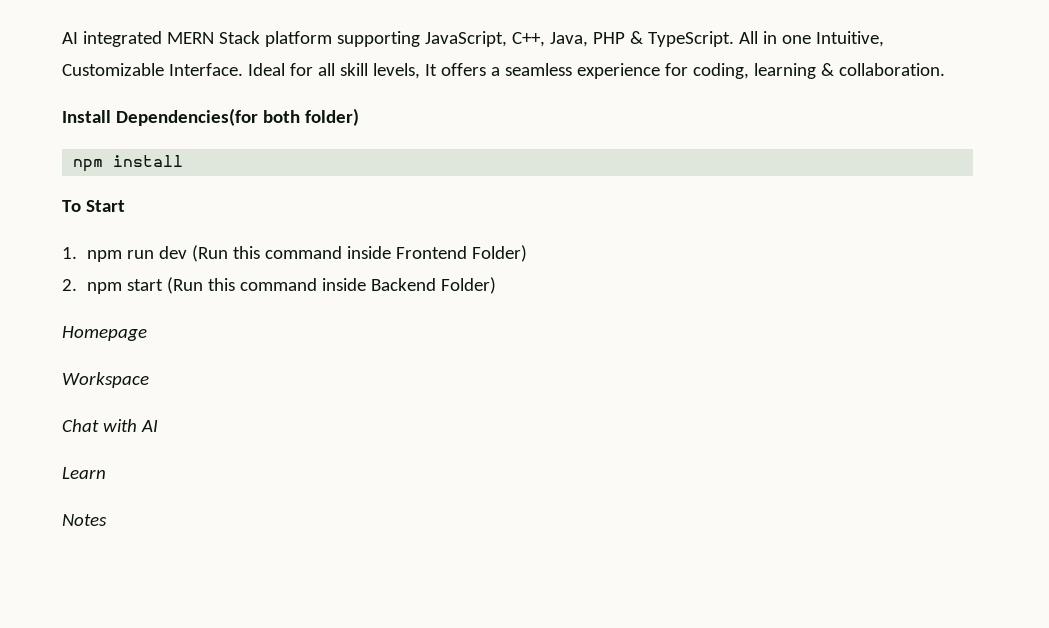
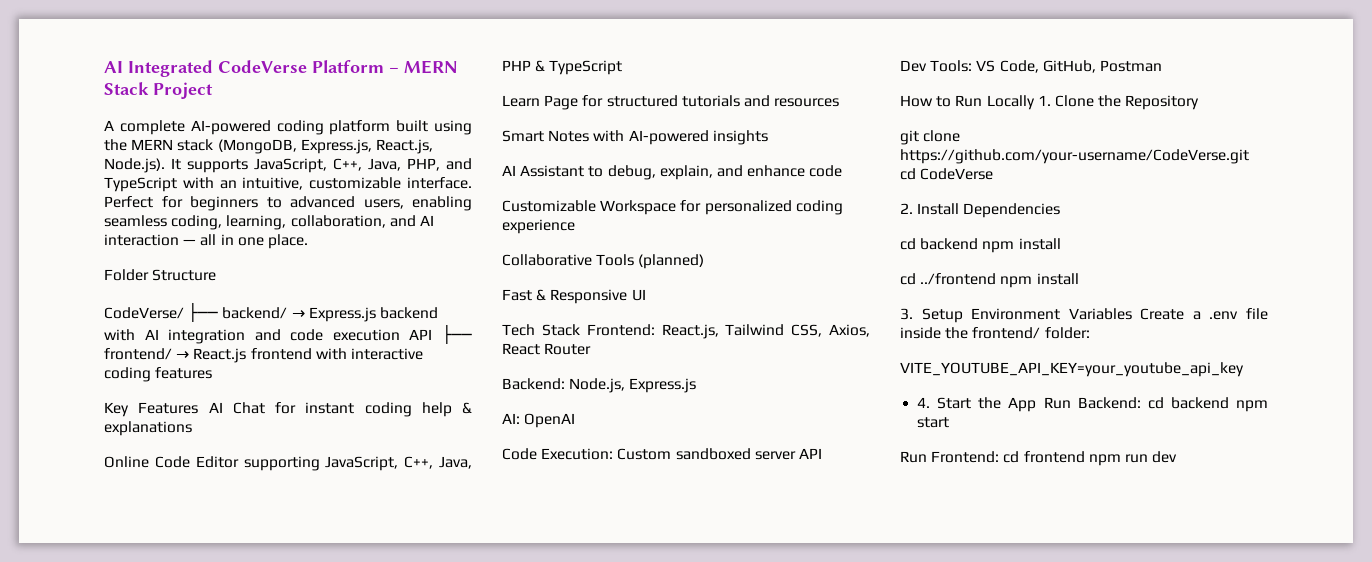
[62,31,332,47] AI integrated MERN Stack platform -> [104,60,457,77] [104,82,213,99] [104,120,472,135] [104,139,433,154] [104,158,472,173] [104,177,473,192] [104,196,472,211] [104,215,434,230] [104,234,308,249] [104,269,217,281] [104,302,438,322] [104,324,472,344] [104,348,423,363] [104,367,213,382] [104,402,472,417] [104,421,192,436] [104,456,239,468] AI Integrated CodeVerse Platform – MERN Stack Project // A complete AI-powered coding platform built using the MERN stack (MongoDB, Express.js, React.js, Node.js). It supports JavaScript, C++, Java, PHP, and TypeScript with an intuitive, customizable interface. Perfect for beginners to advanced users, enabling seamless coding, learning, collaboration, and AI interaction — all in one place. // Folder Structure // CodeVerse/ ├── backend/ → Express.js backend with AI integration and code execution API ├── frontend/ → React.js frontend with interactive coding features // Key Features AI Chat for instant coding help & explanations // Online Code Editor
[647,31,884,47] [62,63,945,79] [62,108,359,126] [73,155,184,172] [62,200,125,212] [62,245,527,262] [62,277,496,294] [62,326,147,341] [62,372,149,388] [62,419,158,432] [62,467,106,479] [62,514,107,526] TypeScript. All in one Intuitive, Customizable Interface. Ideal for all skill levels, It offers a seamless experience for coding, learning & collaboration. // Install Dependencies(for both folder) // npm install // To Start // 1. npm run dev (Run this command inside Frontend Folder) // 2. npm start (Run this command inside Backend Folder) // Homepage // Workspace // Chat with AI // Learn // Notes -> [549,60,623,75] [502,95,840,110] [502,130,768,145] [502,165,843,180] [502,200,843,215] [502,219,575,234] [502,254,705,269] [502,289,646,304] [502,324,870,339] [502,343,592,355] [502,378,697,393] [502,413,576,428] [502,448,822,460] [900,60,1162,73] [900,95,1200,110] [900,130,961,145] [900,149,1249,164] [900,168,994,180] [900,203,1061,218] [900,238,1061,253] [900,273,1079,288] [900,308,1268,323] [900,327,1090,339] [900,362,1244,377] [917,397,1268,412] [917,417,950,428] [900,451,1178,466] TypeScript // Learn Page for structured tutorials and resources // Smart Notes with AI-powered insights // AI Assistant to debug, explain, and enhance code // Customizable Workspace for personalized coding experience // Collaborative Tools (planned) // Fast & Responsive UI // Tech Stack Frontend: React.js, Tailwind CSS, Axios, React Router // Backend: Node.js, Express.js // AI: OpenAI // Code Execution: Custom sandboxed server API // Dev Tools: VS Code, GitHub, Postman // How to Run Locally 1. Clone the Repository // git clone https://github.com/your-username/CodeVerse.git cd CodeVerse // 2. Install Dependencies // cd backend npm install // cd ../frontend npm install // 3. Setup Environment Variables Create a .env file inside the frontend/ folder: // VITE_YOUTUBE_API_KEY=your_youtube_api_key // 4. Start the App Run Backend: cd backend npm start // Run Frontend: cd frontend npm run dev

